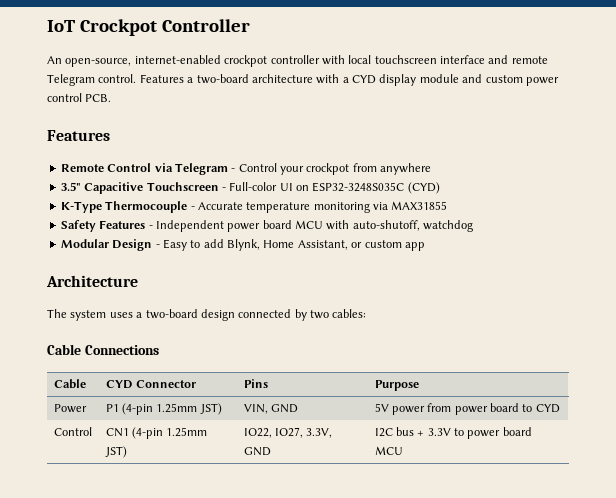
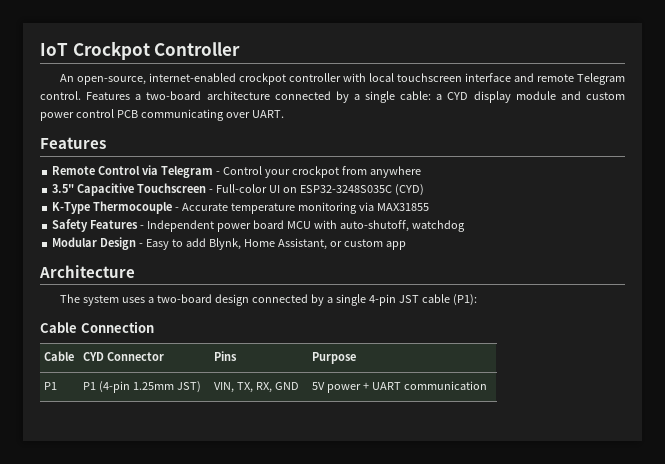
[316,74,340,84] with -> [274,91,432,103] connected by a single cable:
[85,94,112,102] PCB. -> [116,109,284,121] PCB communicating over UART.
[310,309,367,319] [47,344,159,355] two cables: // Cable Connections -> [326,294,477,306] [40,321,154,333] a single 4-pin JST cable (P1): // Cable Connection
[53,404,87,413] Power -> [44,382,58,390] P1
(268, 409) none -> [237,382,273,393] TX, RX,
[427,403,560,415] [53,427,92,436] [105,427,208,439] [104,446,127,458] [243,427,333,438] [243,447,271,456] [374,427,532,439] [374,446,403,455] from power board to CYD // Control | CN1 (4-pin 1.25mm JST) | IO22, IO27, 3.3V, GND | I2C bus + 3.3V to power board MCU -> [363,381,488,390] + UART communication

